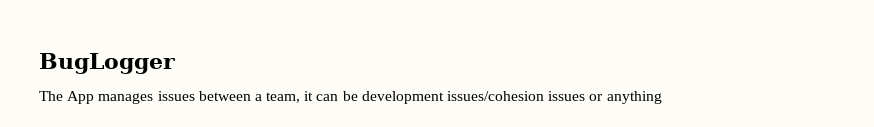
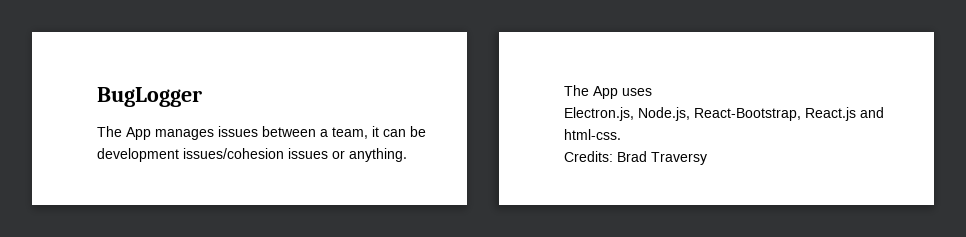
[606,91,662,104] anything -> [349,148,407,162] [564,85,652,99] [564,107,884,121] [564,129,621,140] [564,151,707,165] anything. // The App uses // Electron.js, Node.js, React-Bootstrap, React.js and html-css. // Credits: Brad Traversy

